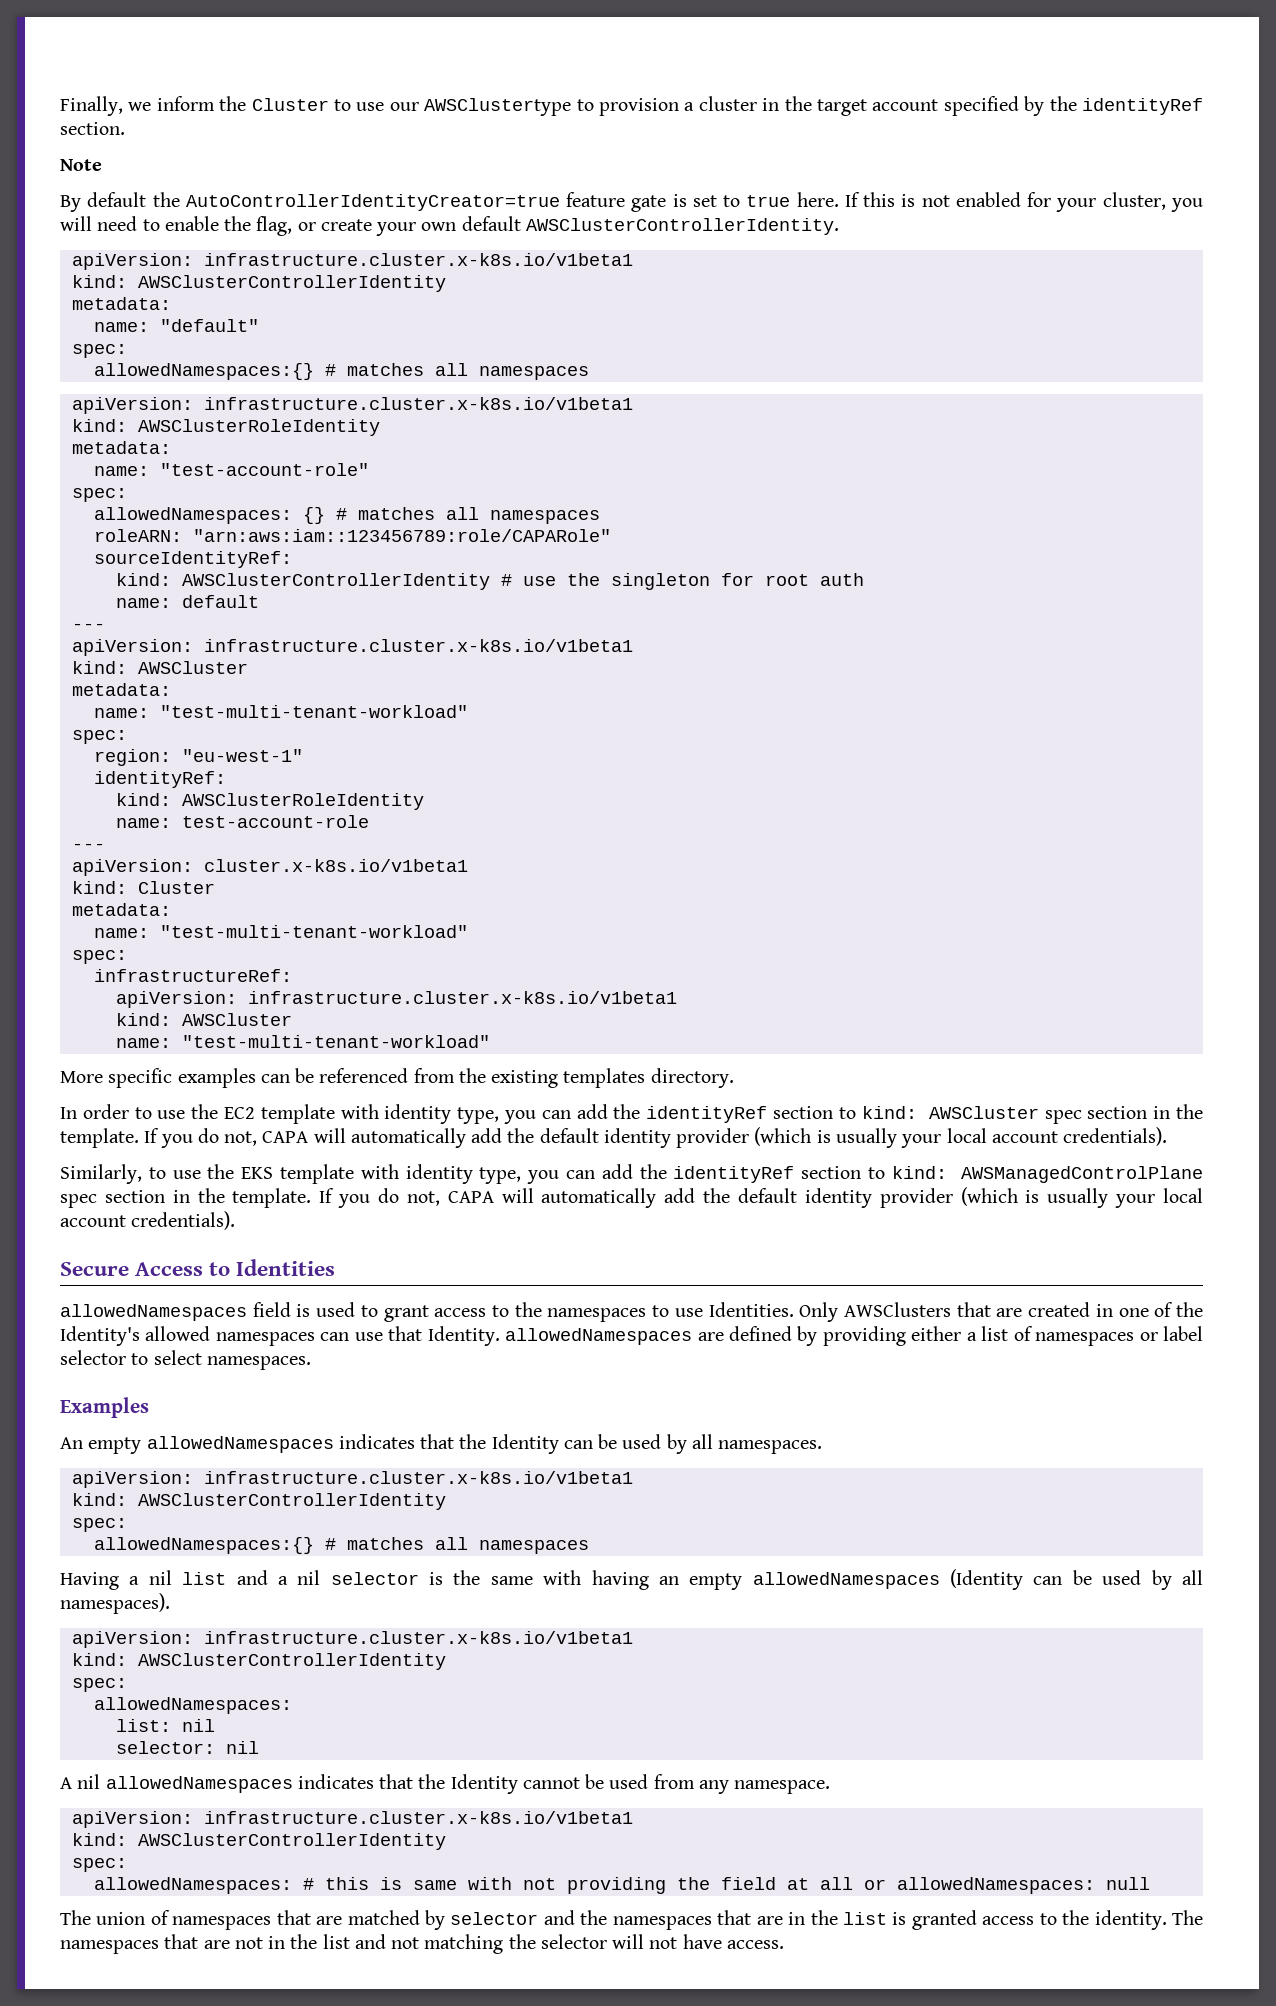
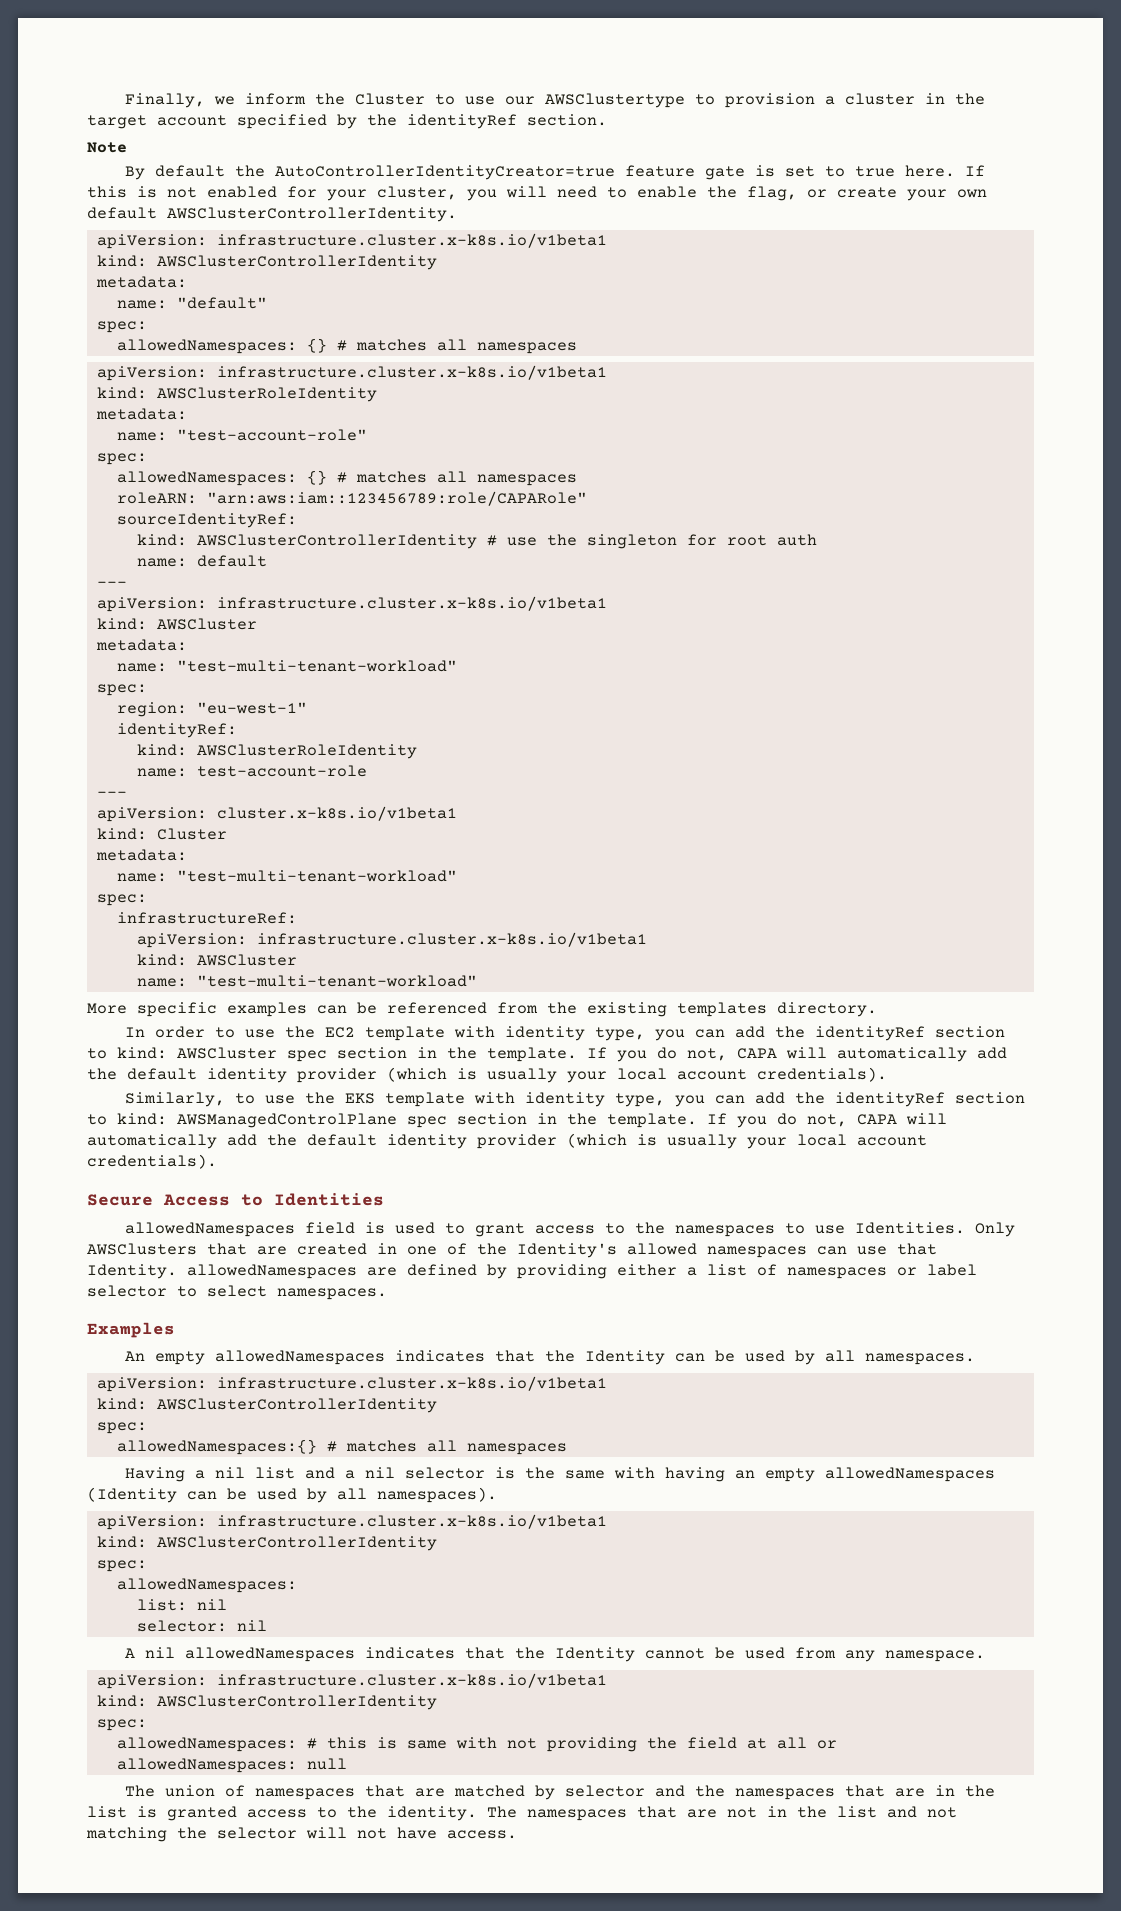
[93,363,314,380] allowedNamespaces:{} -> [116,338,327,354] allowedNamespaces: {}

